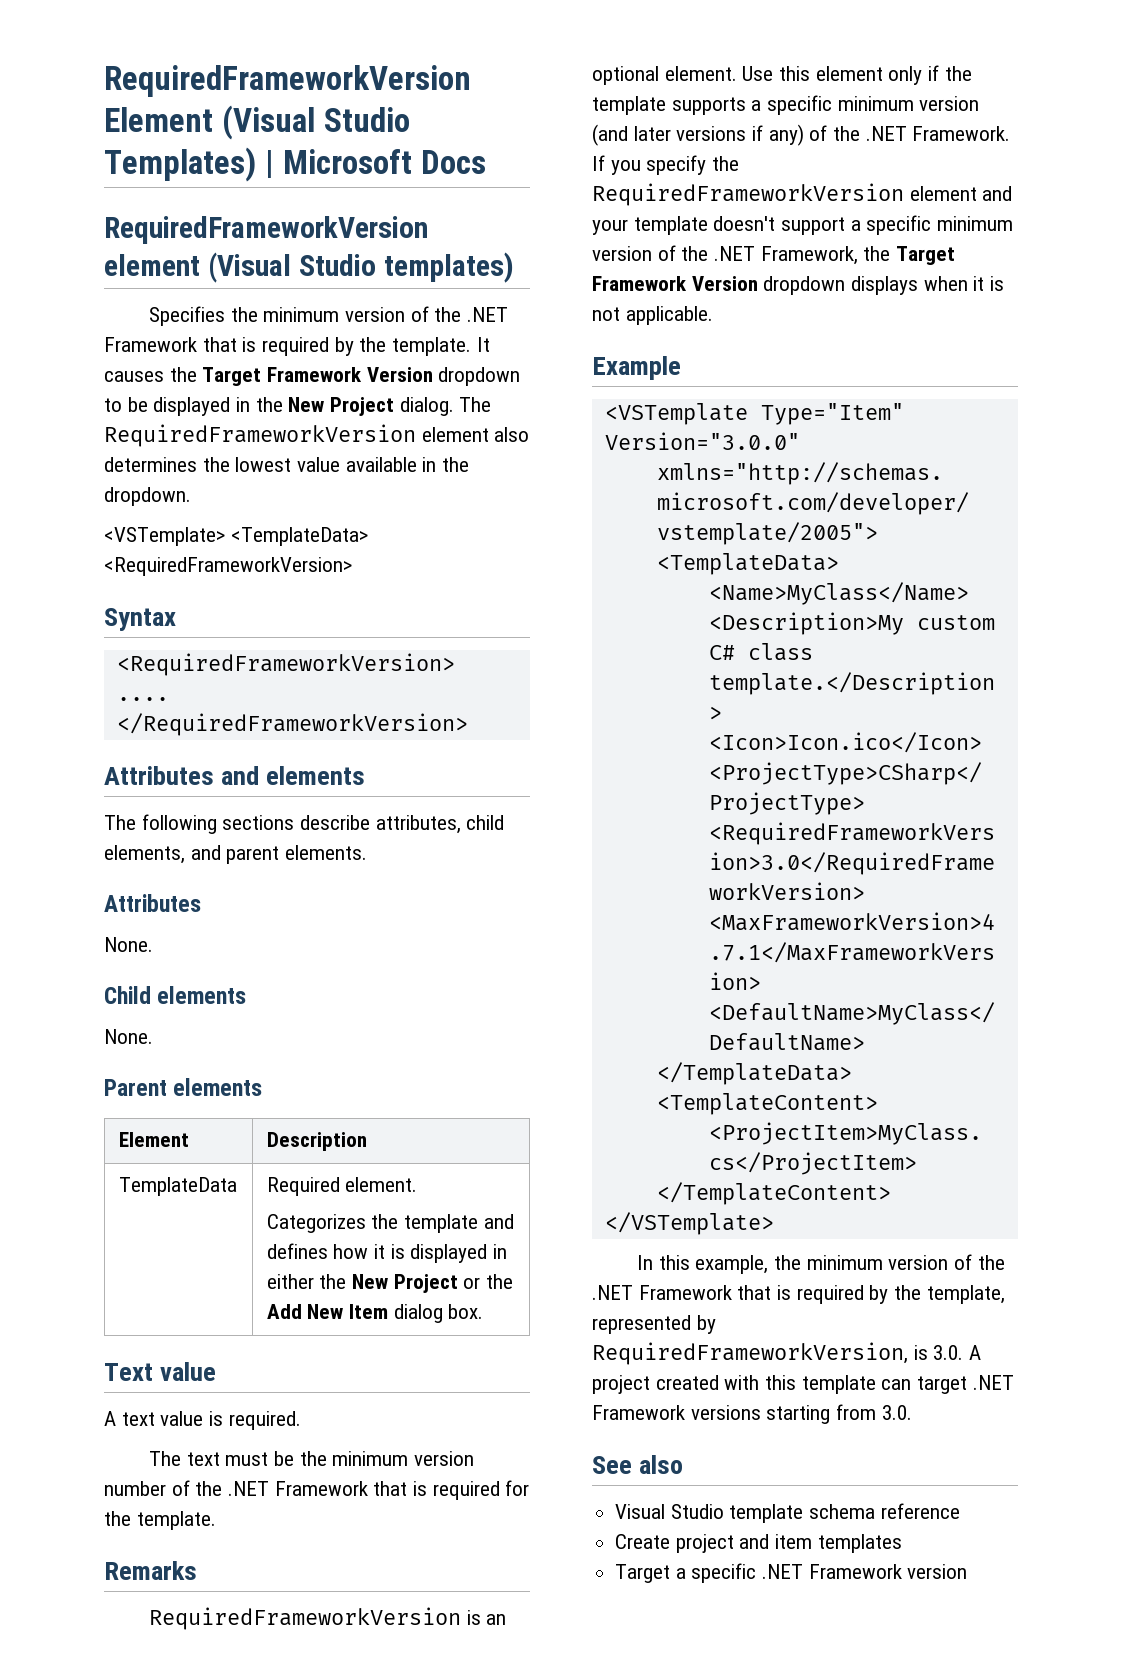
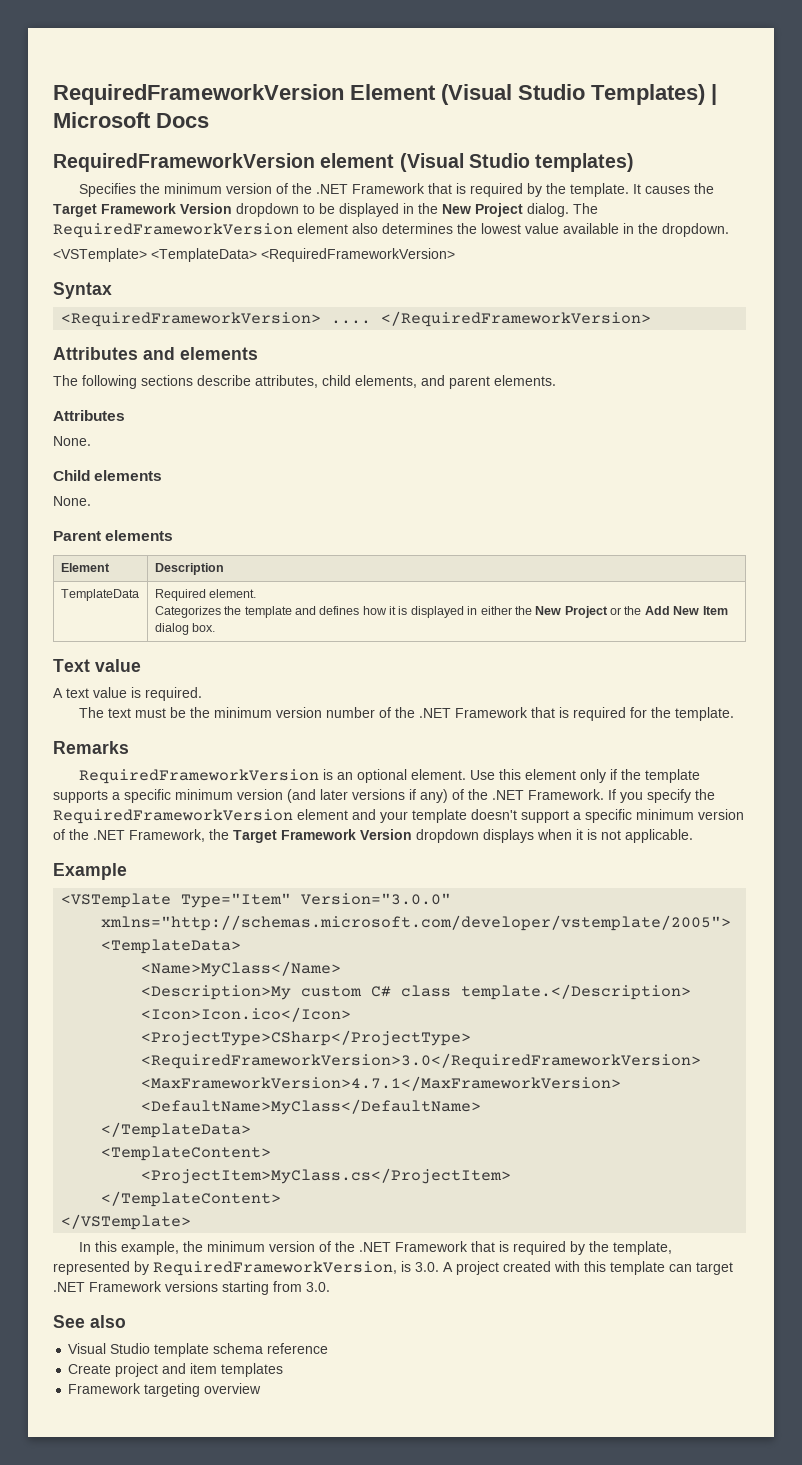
[615,1563,968,1583] Target a specific .NET Framework version -> [68,1383,262,1397] Framework targeting overview

